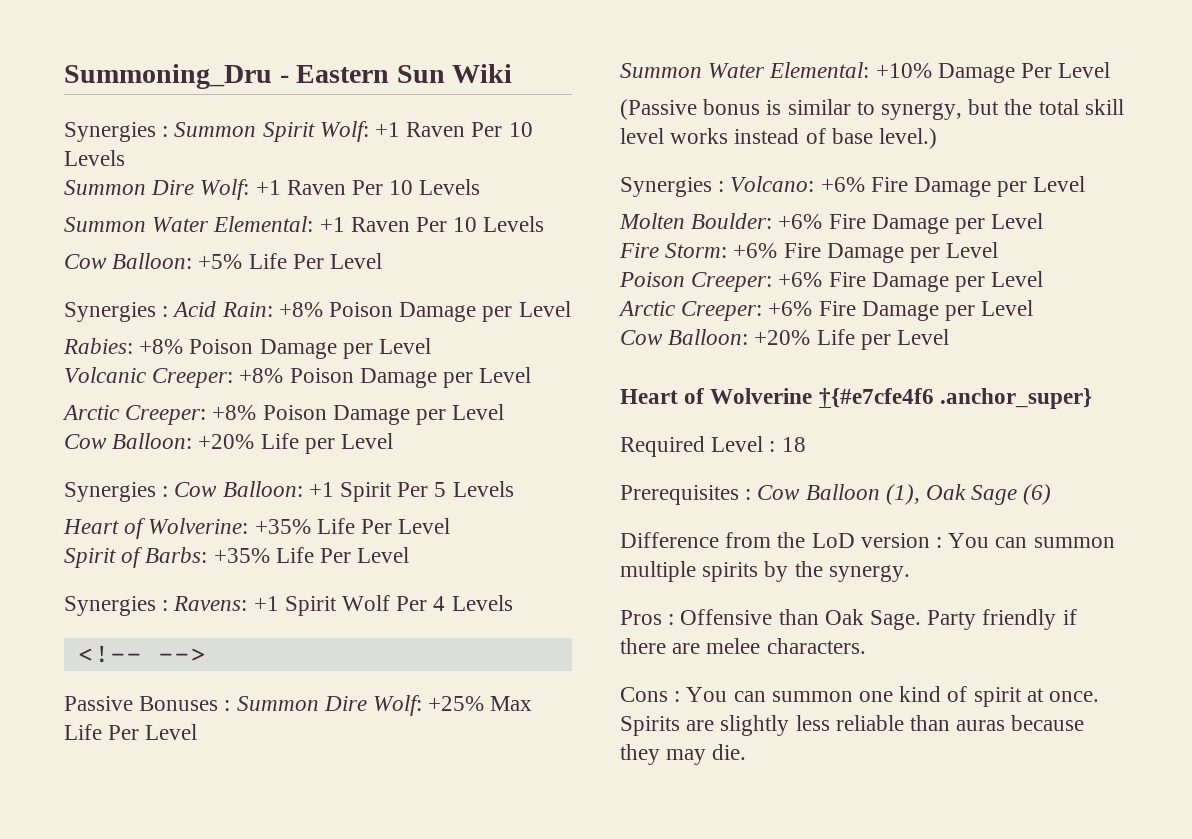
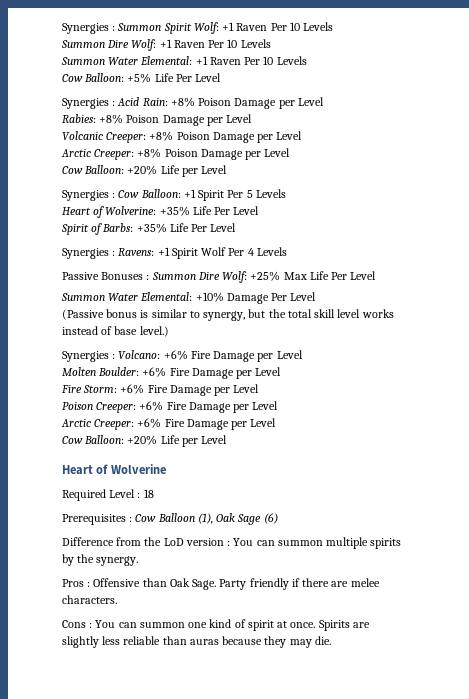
[64,64,513,89] Summoning_Dru - Eastern Sun Wiki // -> (62, 28) none
[77,645,206,663] // <!-- --> -> (287, 251) none
[818,388,1092,409] †{#e7cfe4f6 .anchor_super} -> (166, 469) none

